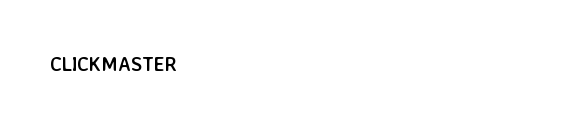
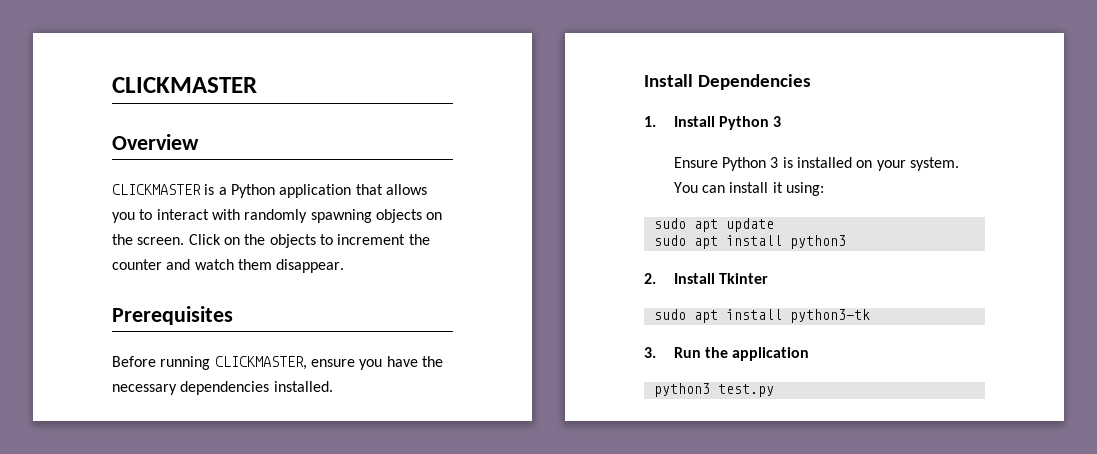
[50,57,177,71] CLICKMASTER -> [112,77,257,93] [112,134,199,150] [112,184,427,198] [112,209,443,223] [112,234,430,248] [112,259,345,273] [112,306,233,325] [112,356,443,370] [112,381,333,395] [644,74,811,90] [644,116,782,130] [673,157,959,171] [673,182,824,196] [653,218,774,232] [653,235,846,249] [644,273,768,284] [653,309,870,323] [644,347,810,361] [653,383,774,397] CLICKMASTER // Overview // CLICKMASTER is a Python application that allows you to interact with randomly spawning objects on the screen. Click on the objects to increment the counter and watch them disappear. // Prerequisites // Before running CLICKMASTER, ensure you have the necessary dependencies installed. // Install Dependencies // 1. Install Python 3 // Ensure Python 3 is installed on your system. You can install it using: // sudo apt update // sudo apt install python3 // 2. Install Tkinter // sudo apt install python3-tk // 3. Run the application // python3 test.py

